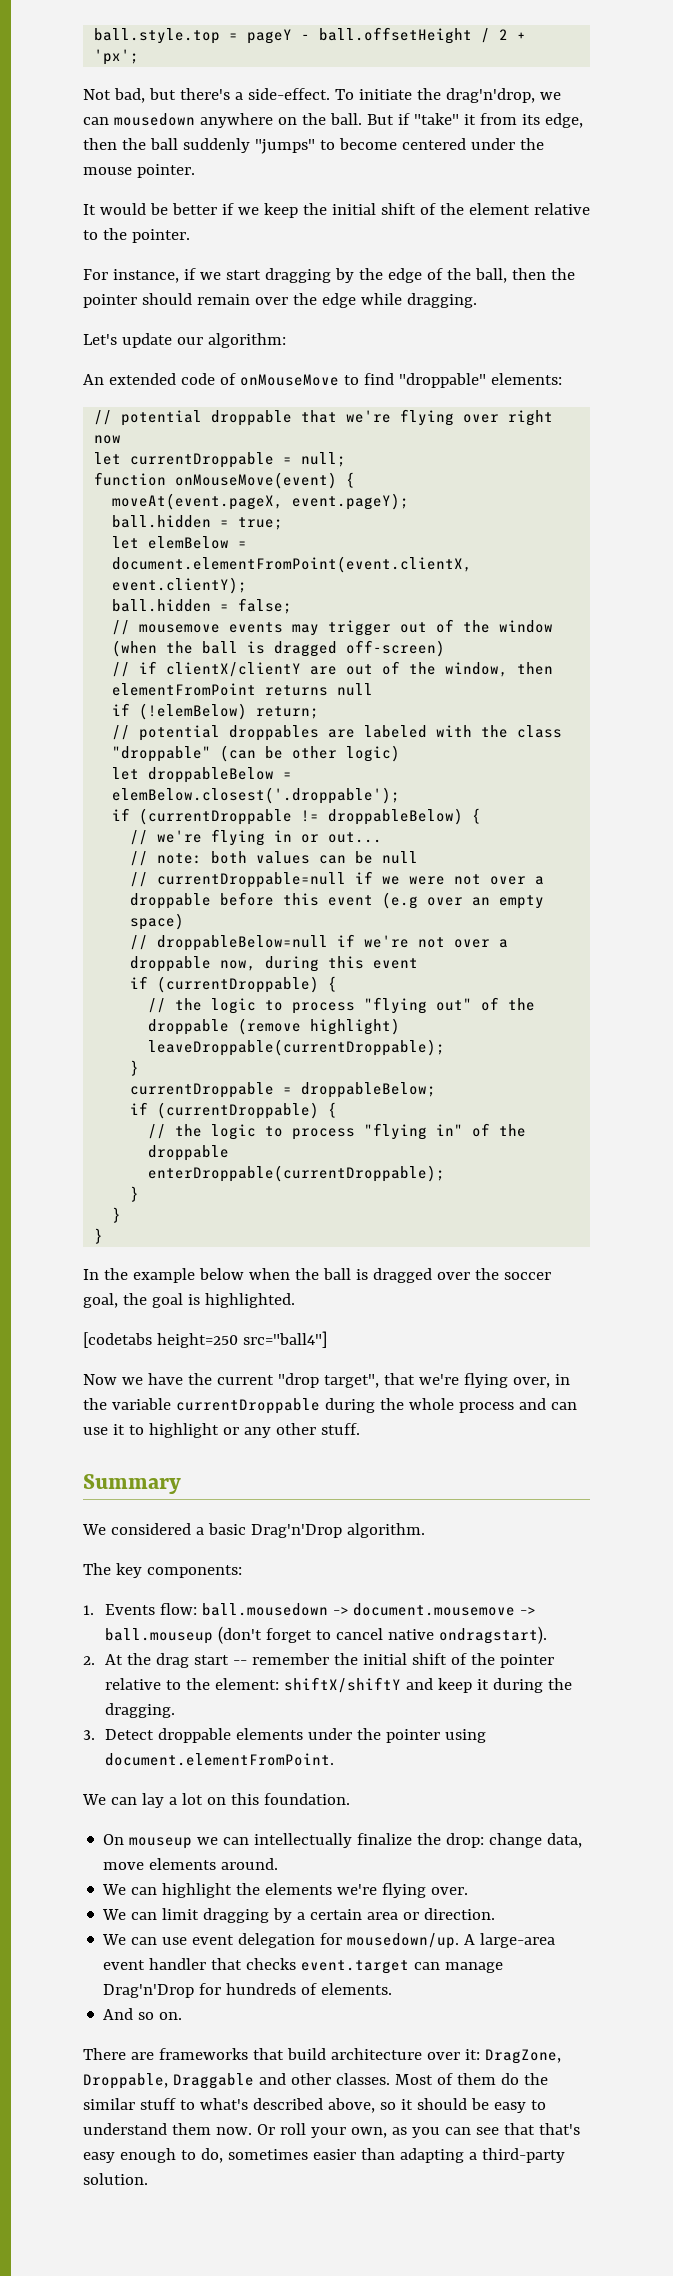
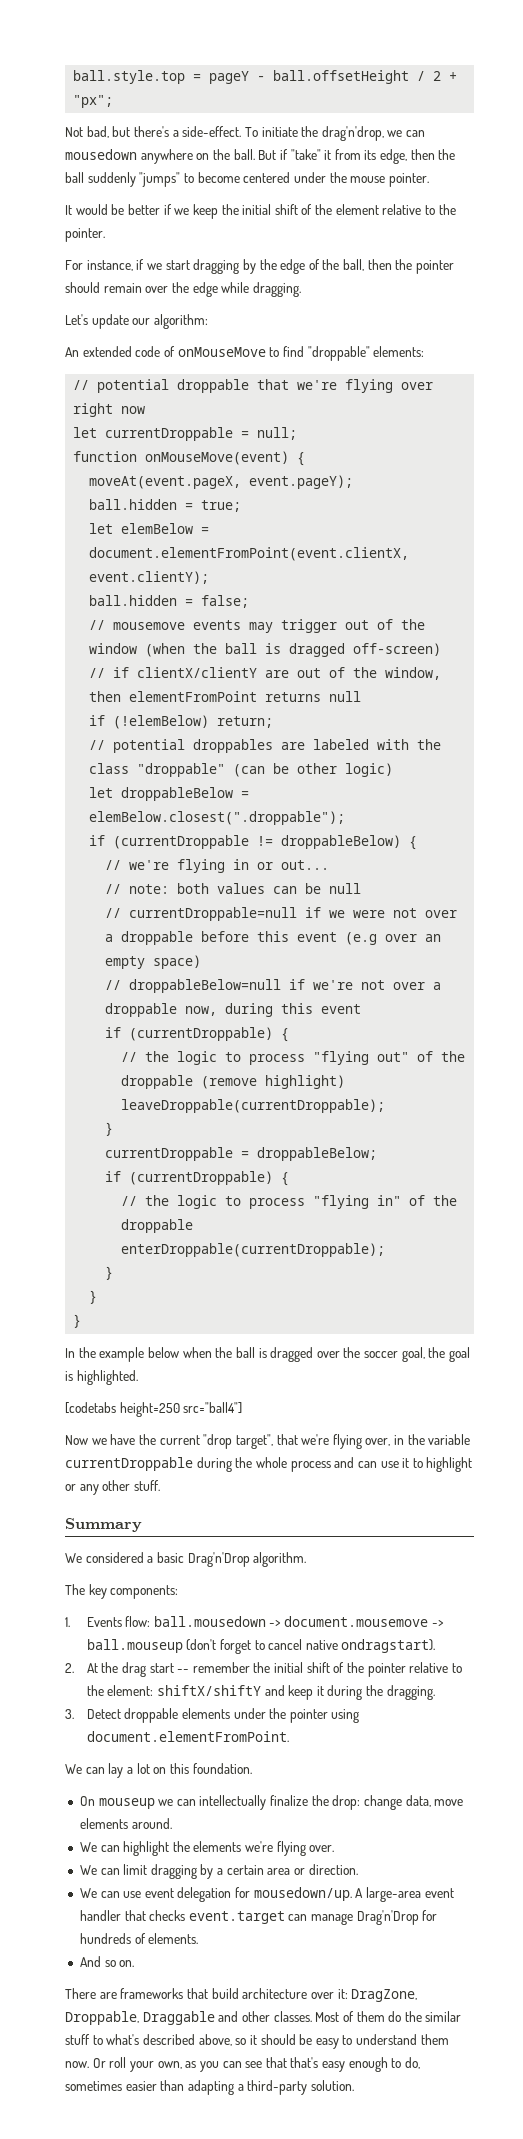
[94,49,140,65] 'px'; -> [73,95,114,108] "px";
[112,787,401,804] elemBelow.closest('.droppable'); -> [89,811,346,825] elemBelow.closest(".droppable");

